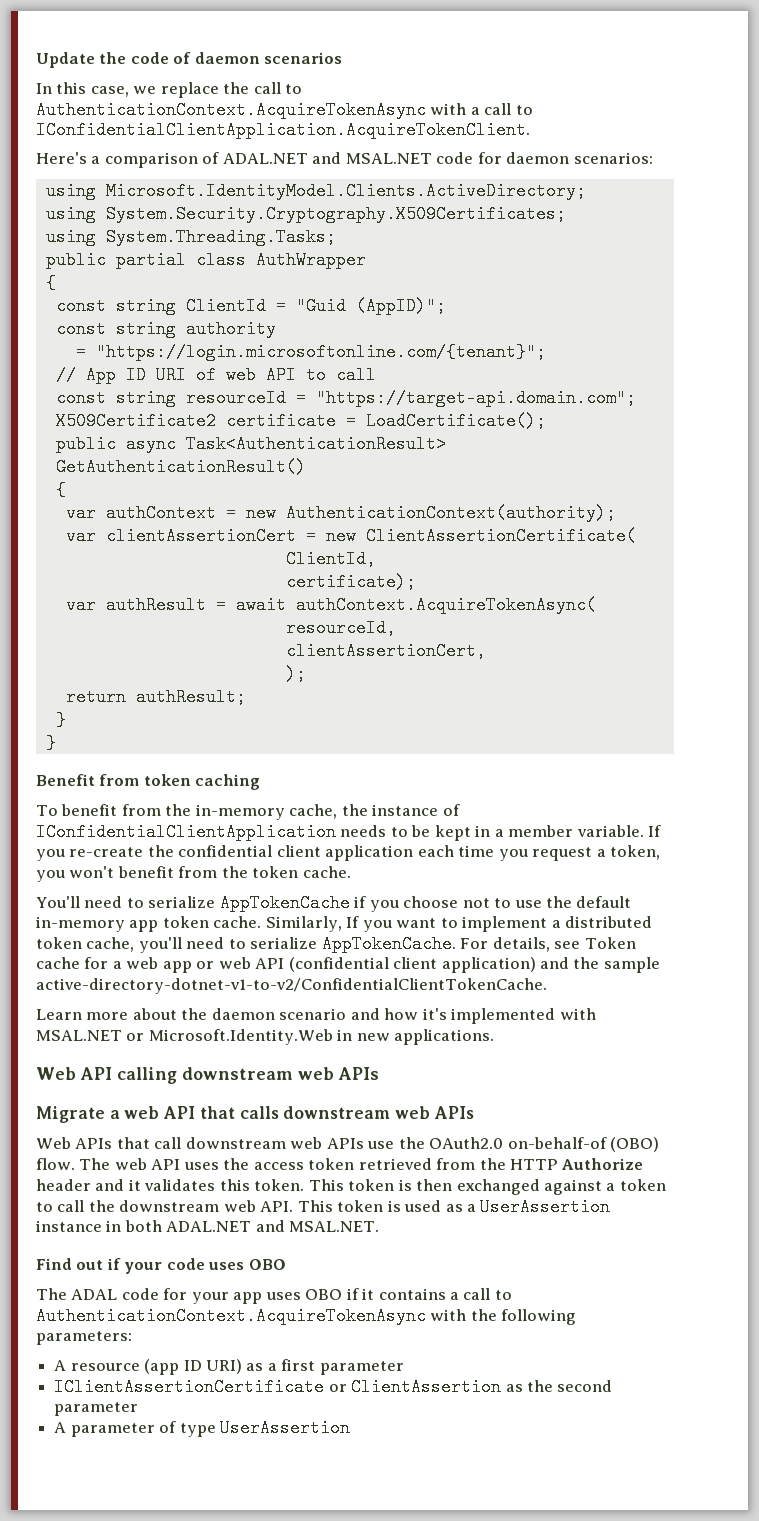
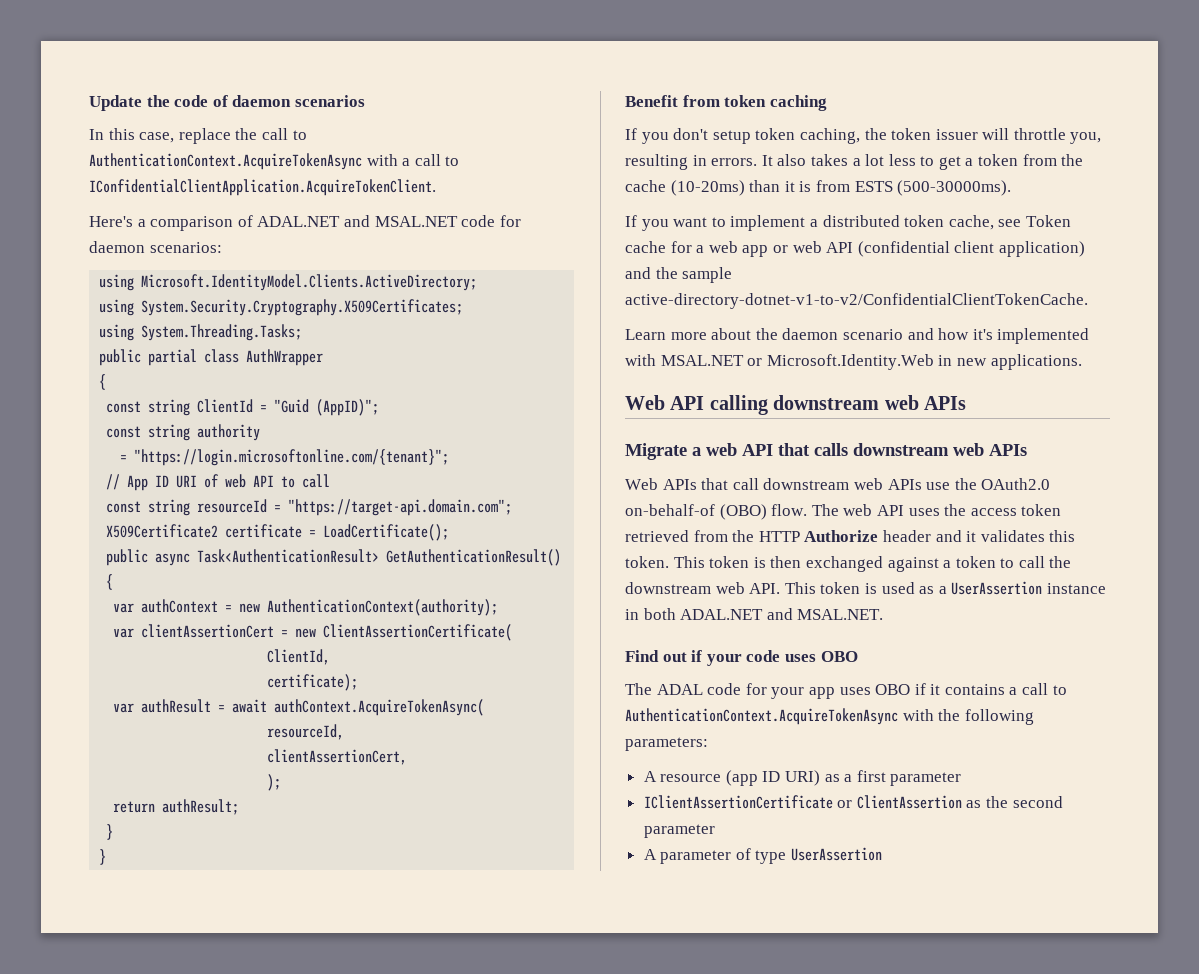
[133,86,157,94] we -> (175, 137) none
[36,804,460,820] [36,823,662,841] [36,845,661,861] [36,866,351,882] [36,894,632,912] [36,916,342,932] To benefit from the in-memory cache, the instance of IConfidentialClientApplication needs to be kept in a member variable. If you re-create the confidential client application each time you request a token, you won't benefit from the token cache. // You'll need to serialize AppTokenCache if you choose not to use the default in-memory app token cache. Similarly, -> [625,128,1102,144] [625,154,1084,170] [625,180,1012,196] If you don't setup token caching, the token issuer will throttle you, resulting in errors. It also takes a lot less to get a token from the cache (10-20ms) than it is from ESTS (500-30000ms). //
[138,935,550,953] you'll need to serialize AppTokenCache. For details, -> (994, 222) none

